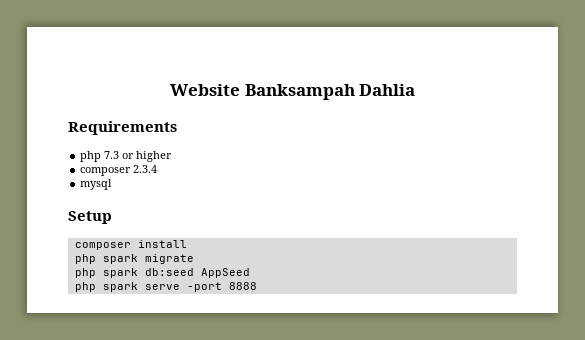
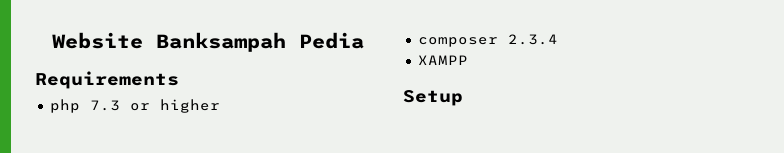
[359,84,416,96] Dahlia -> [299,32,364,49] Pedia
[80,179,113,190] mysql -> [417,55,468,65] XAMPP
[74,240,187,250] [74,254,194,264] [74,268,250,278] [74,282,257,292] // composer install // php spark migrate // php spark db:seed AppSeed // php spark serve -port 8888 -> (463, 98) none

